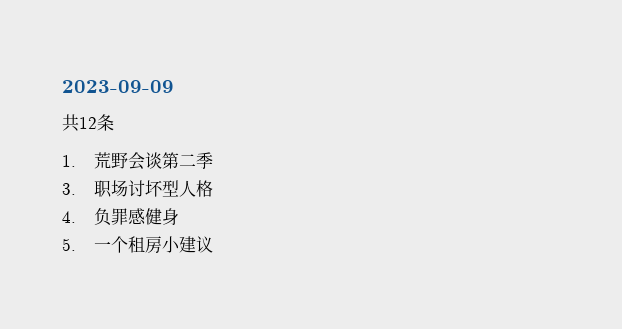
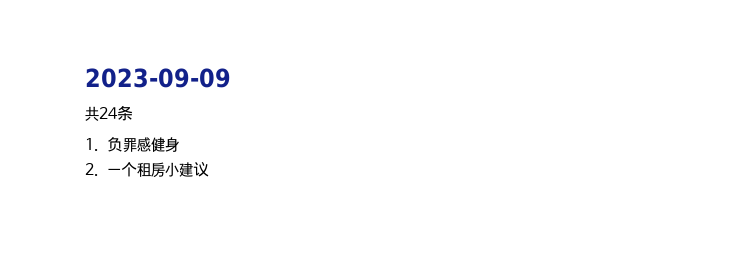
[79,117,97,129] 12 -> [99,107,118,119] 24
[94,152,214,170] [62,180,214,198] [62,211,76,223] 荒野会谈第二季 // 3.职场讨坏型人格 // 4. -> (99, 144) none
[62,238,76,251] 5. -> [85,163,99,176] 2.

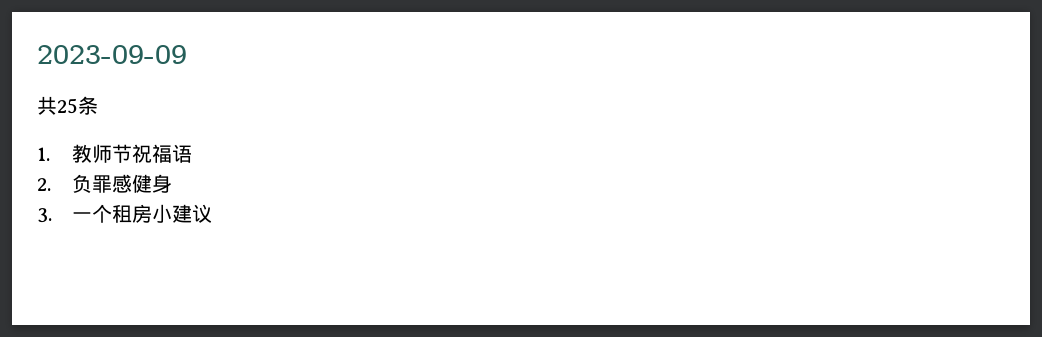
[99,107,118,119] 24 -> [57,98,78,114] 25
(99, 144) none -> [72,144,193,163] [37,178,51,191] 教师节祝福语 // 2.
[85,163,99,176] 2. -> [37,208,52,223] 3.

